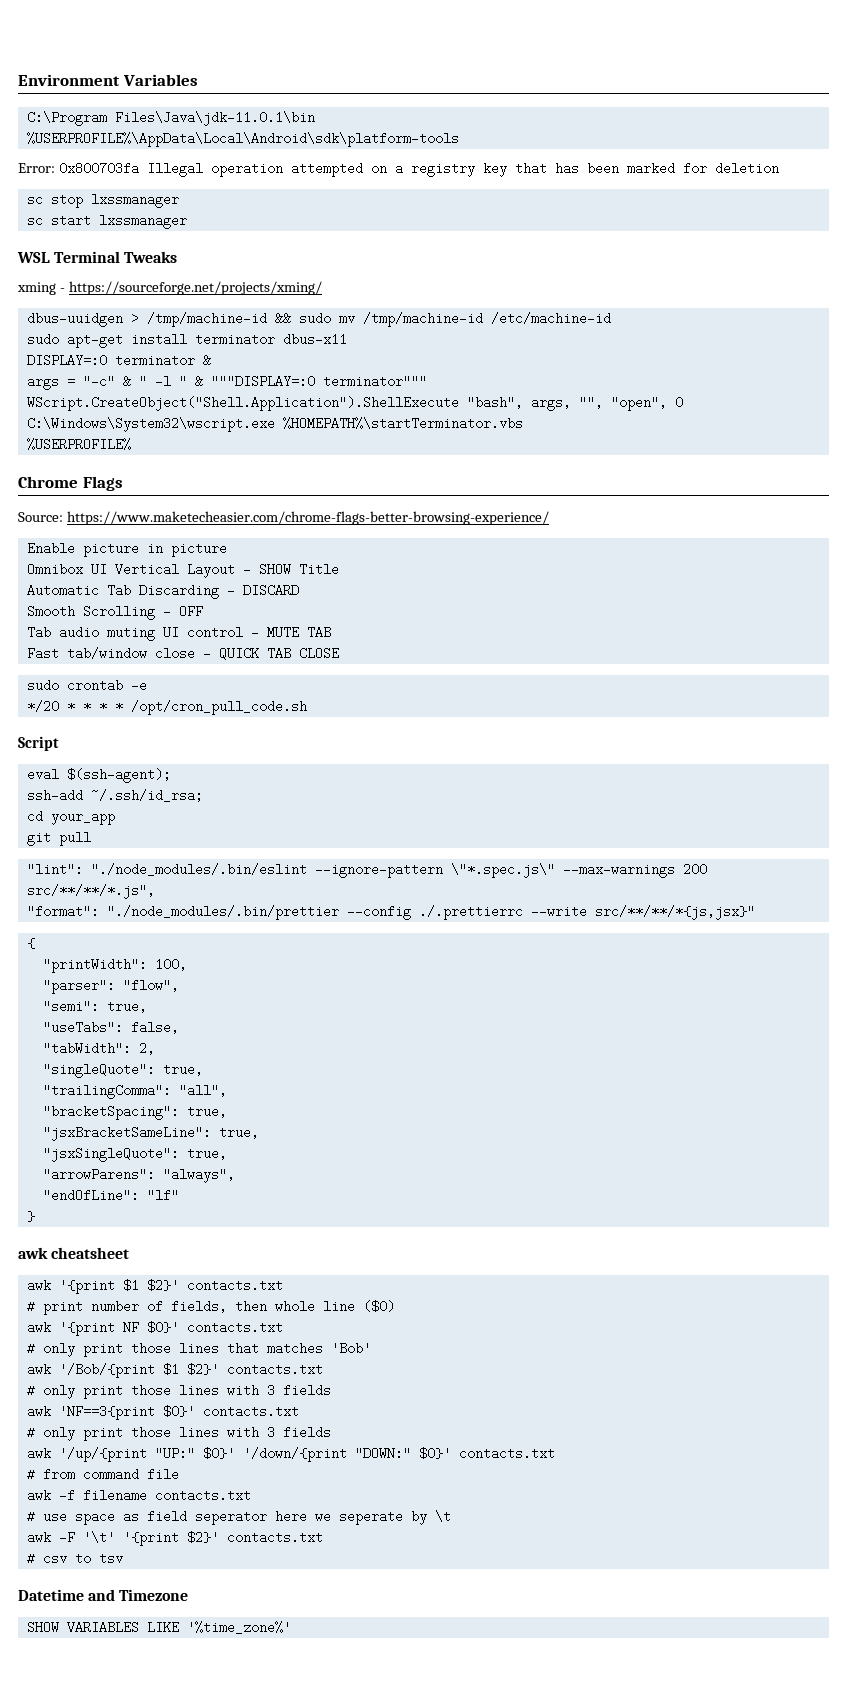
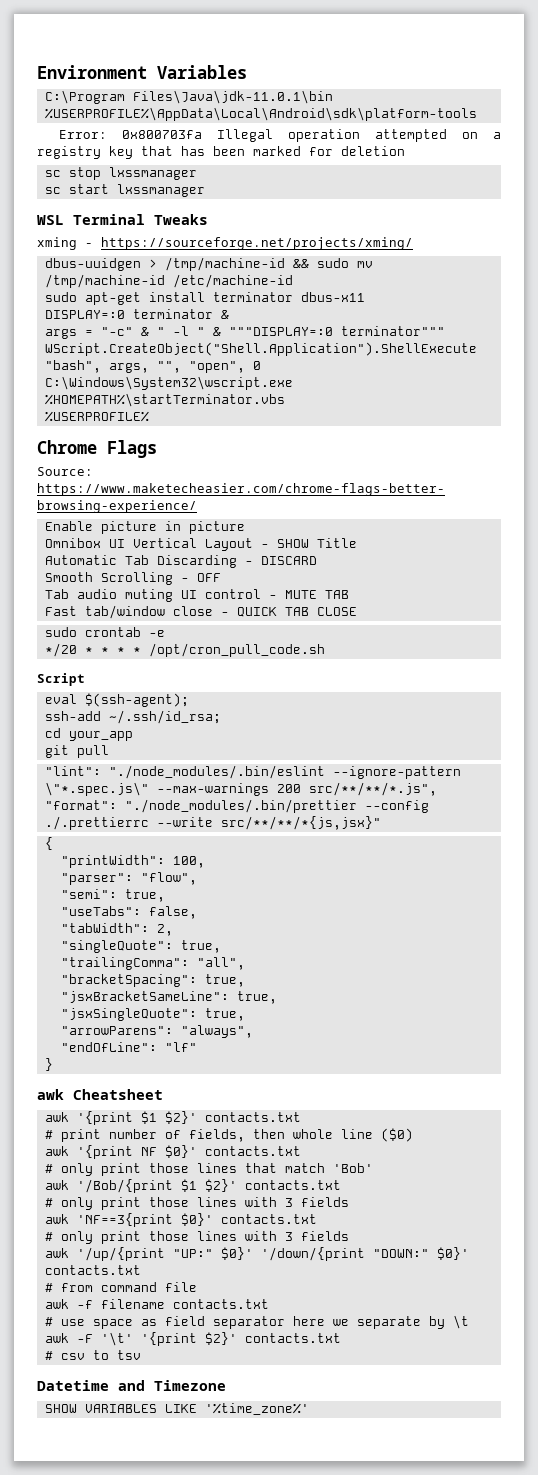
[51,1247,130,1259] cheatsheet -> [73,1089,163,1100] Cheatsheet
[266,1342,323,1355] matches -> [284,1163,325,1173] match
[194,1510,267,1525] seperator -> [212,1316,285,1329] separator
[338,1510,403,1525] seperate -> [356,1316,421,1329] separate

